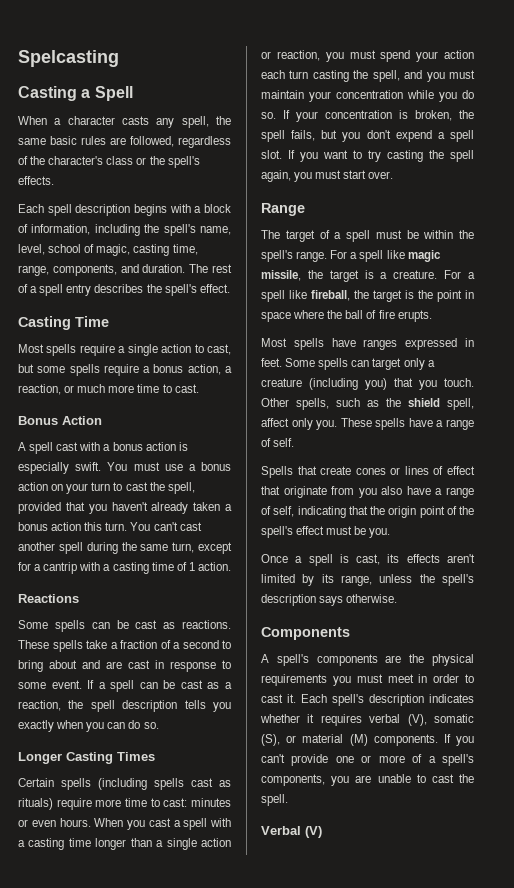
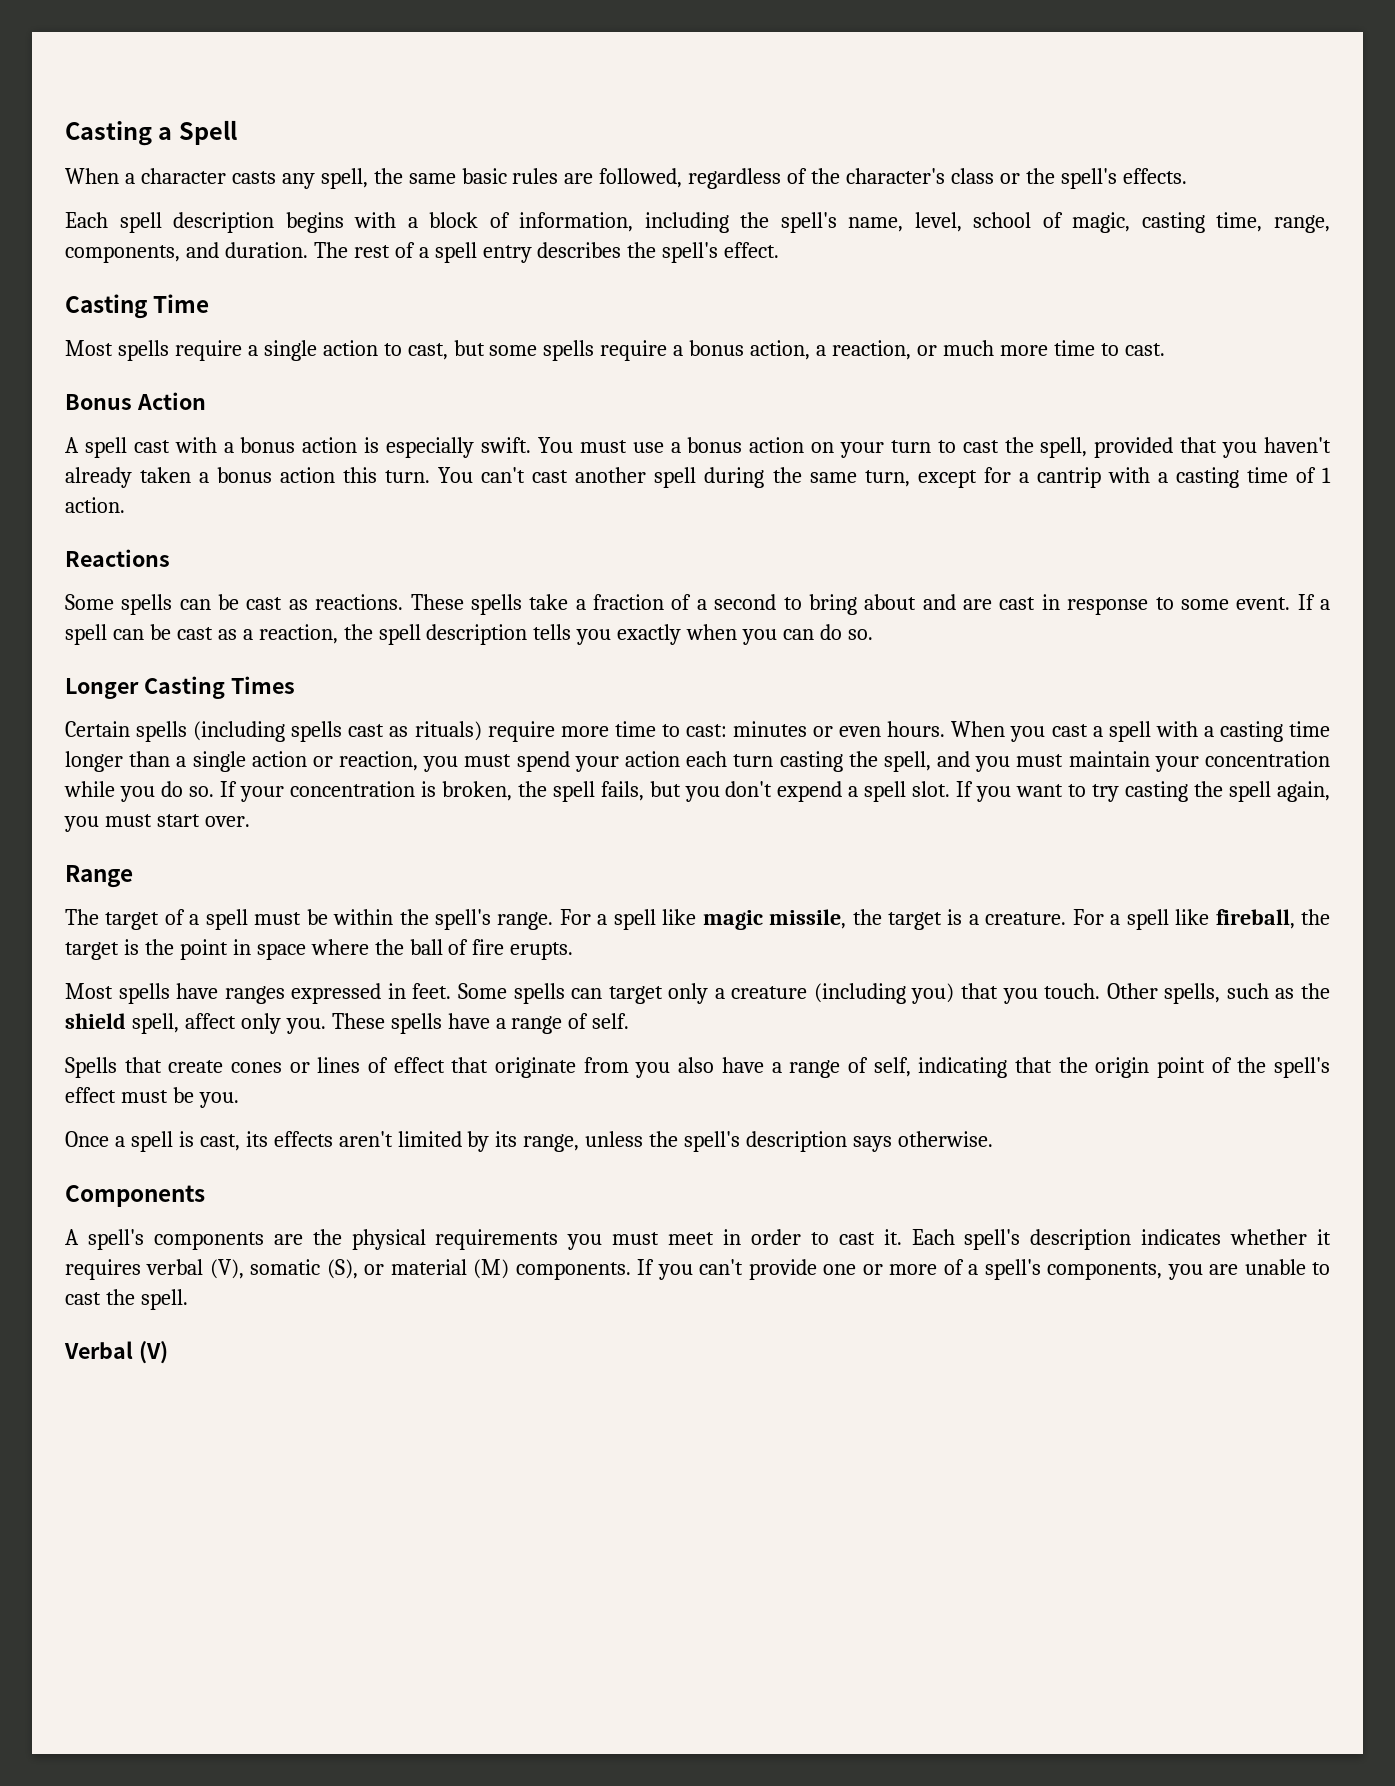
[18,50,119,67] Spelcasting // -> (65, 133) none

